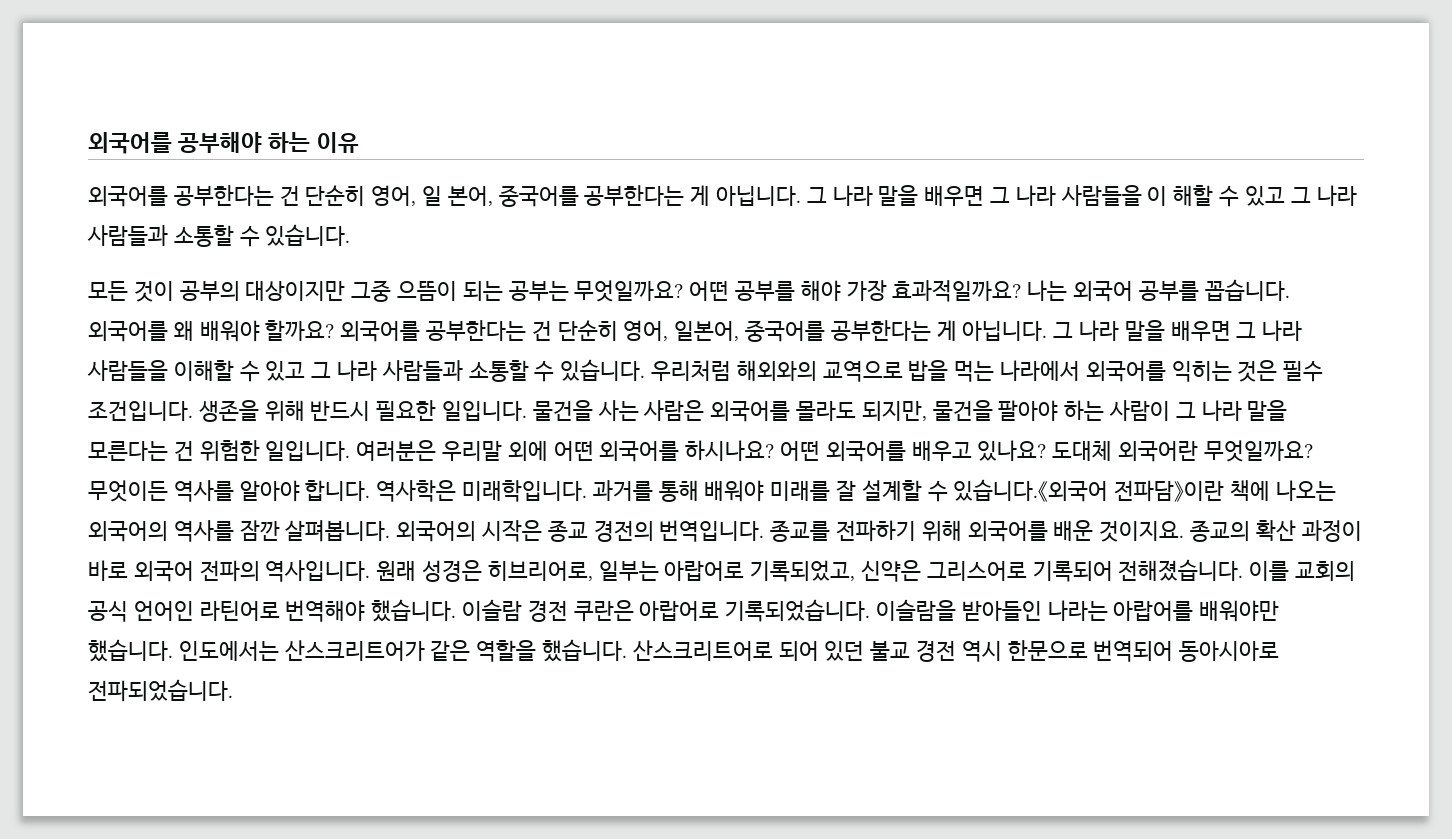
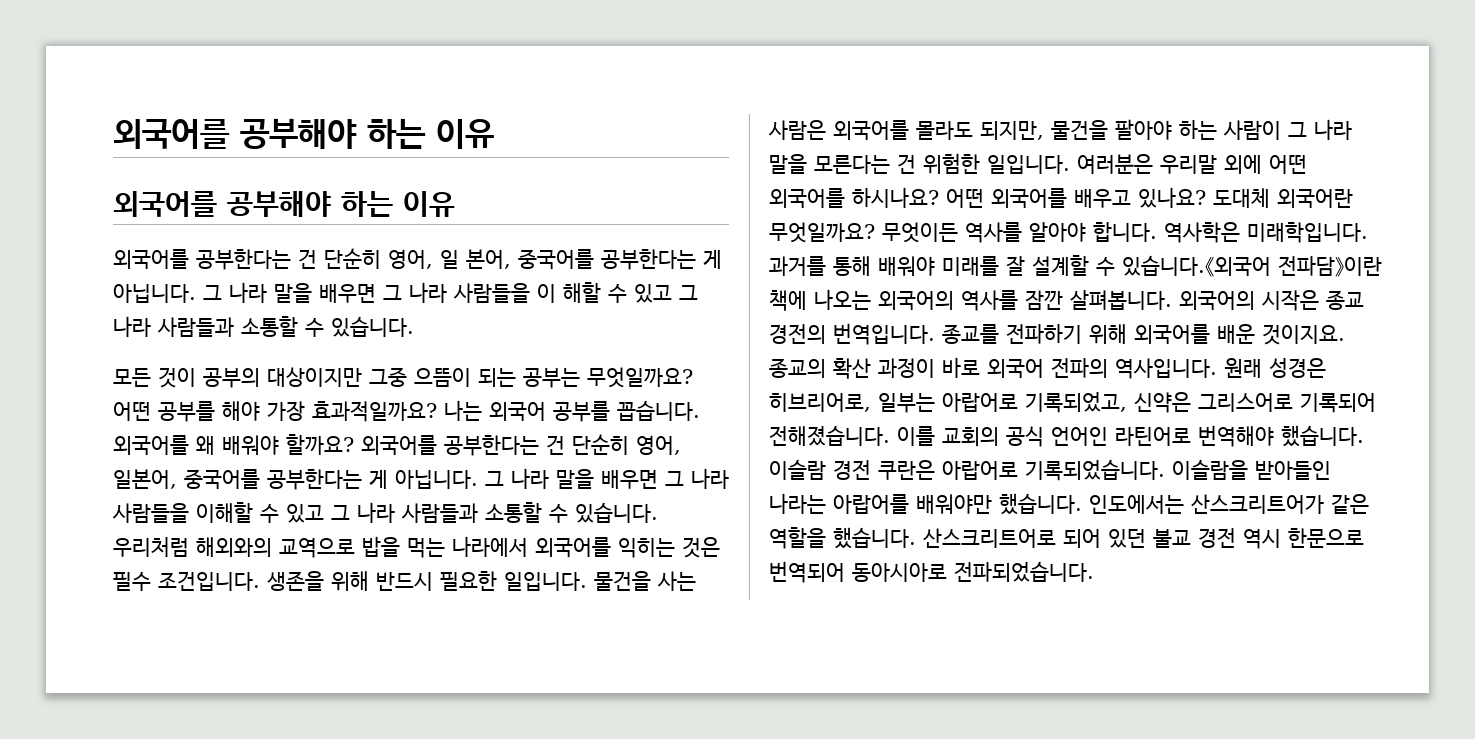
[88,132,359,154] 외국어를 공부해야 하는 이유 -> [113,118,494,149] [113,191,455,217] 외국어를 공부해야 하는 이유 // 외국어를 공부해야 하는 이유

